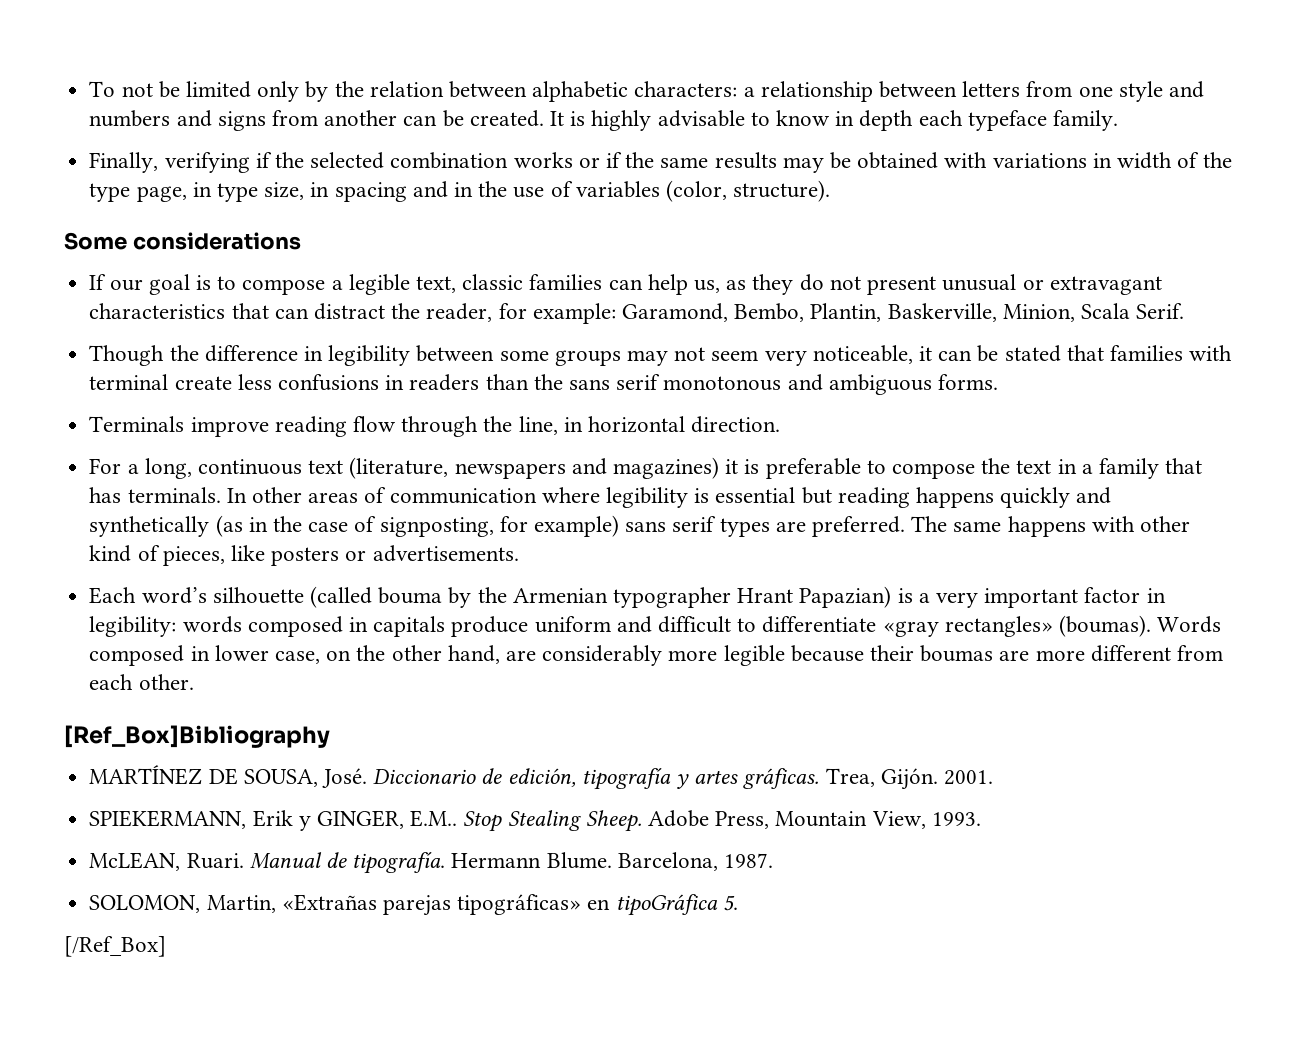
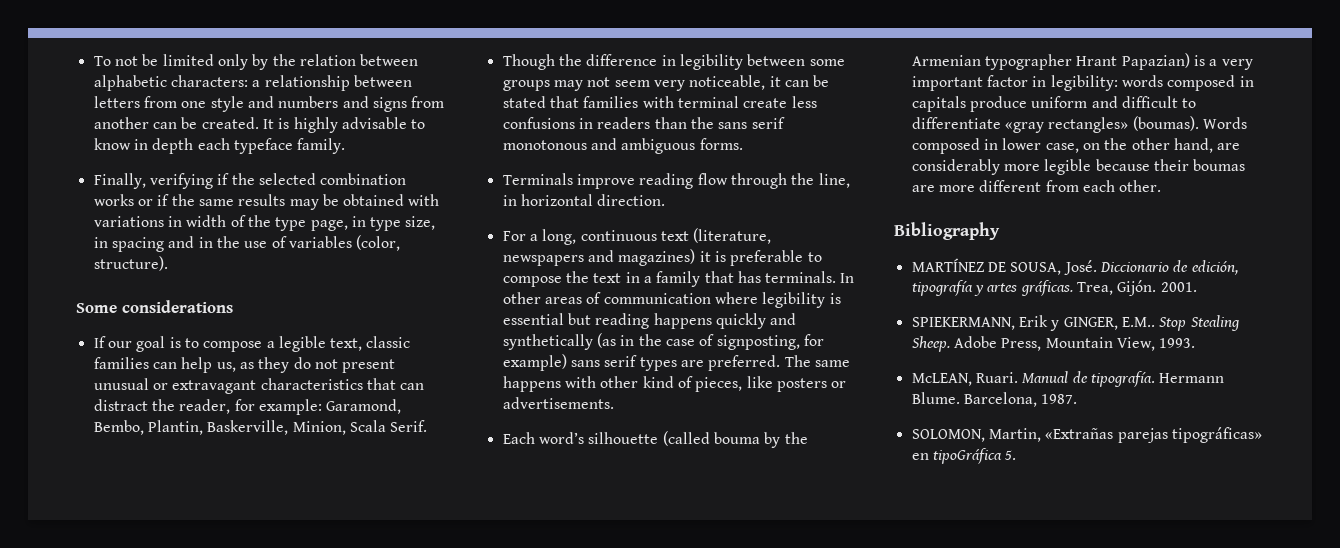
[64,725,330,748] [Ref_Box]Bibliography -> [894,222,1000,240] Bibliography
[64,936,166,957] // [/Ref_Box] -> (1017, 455) none

